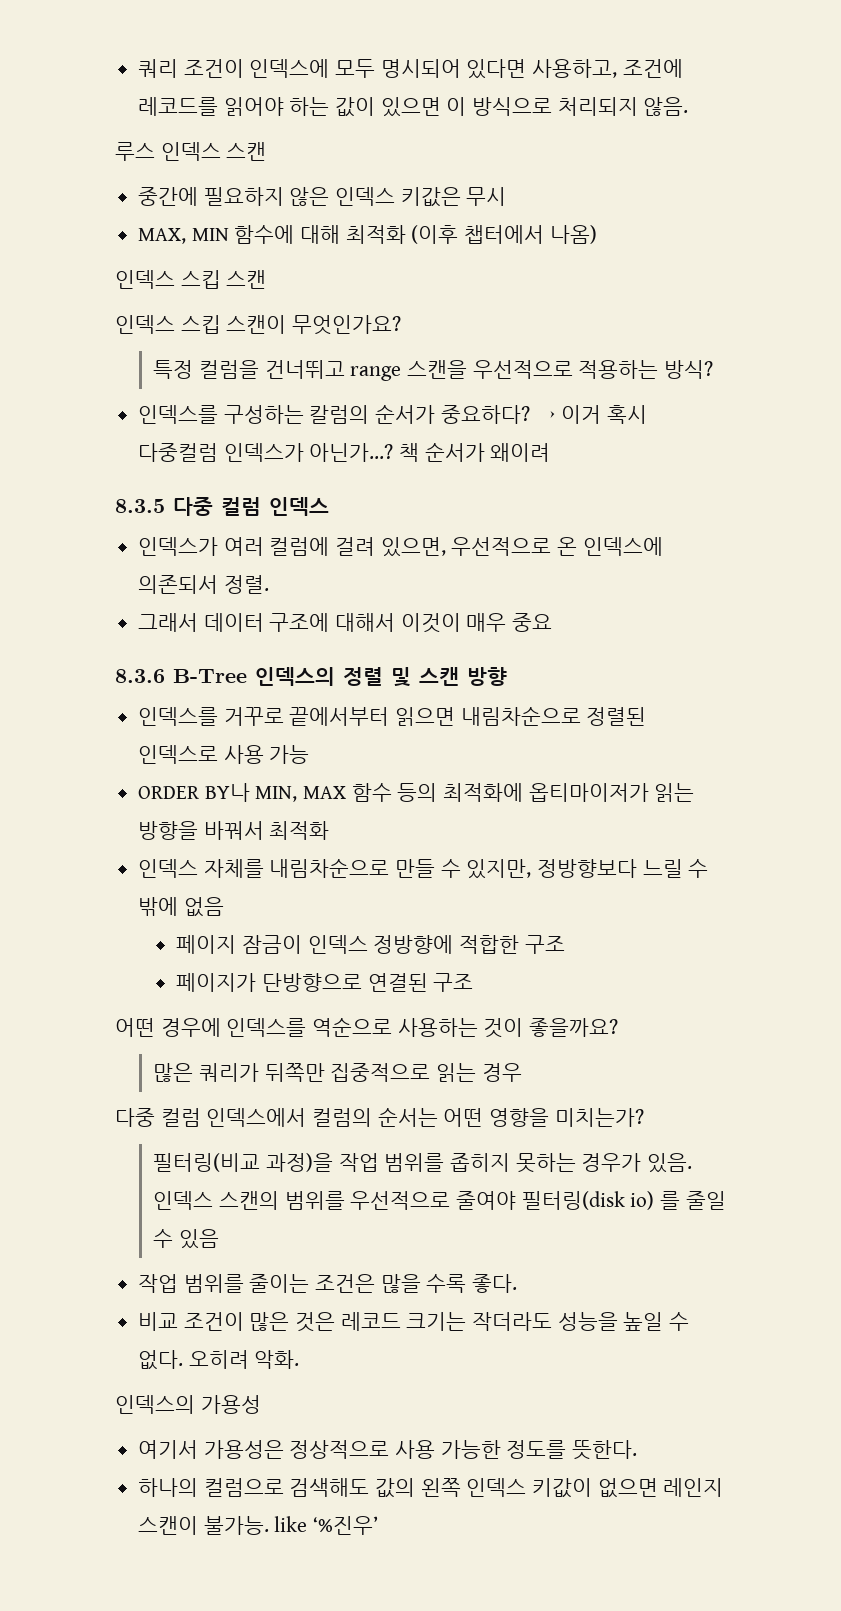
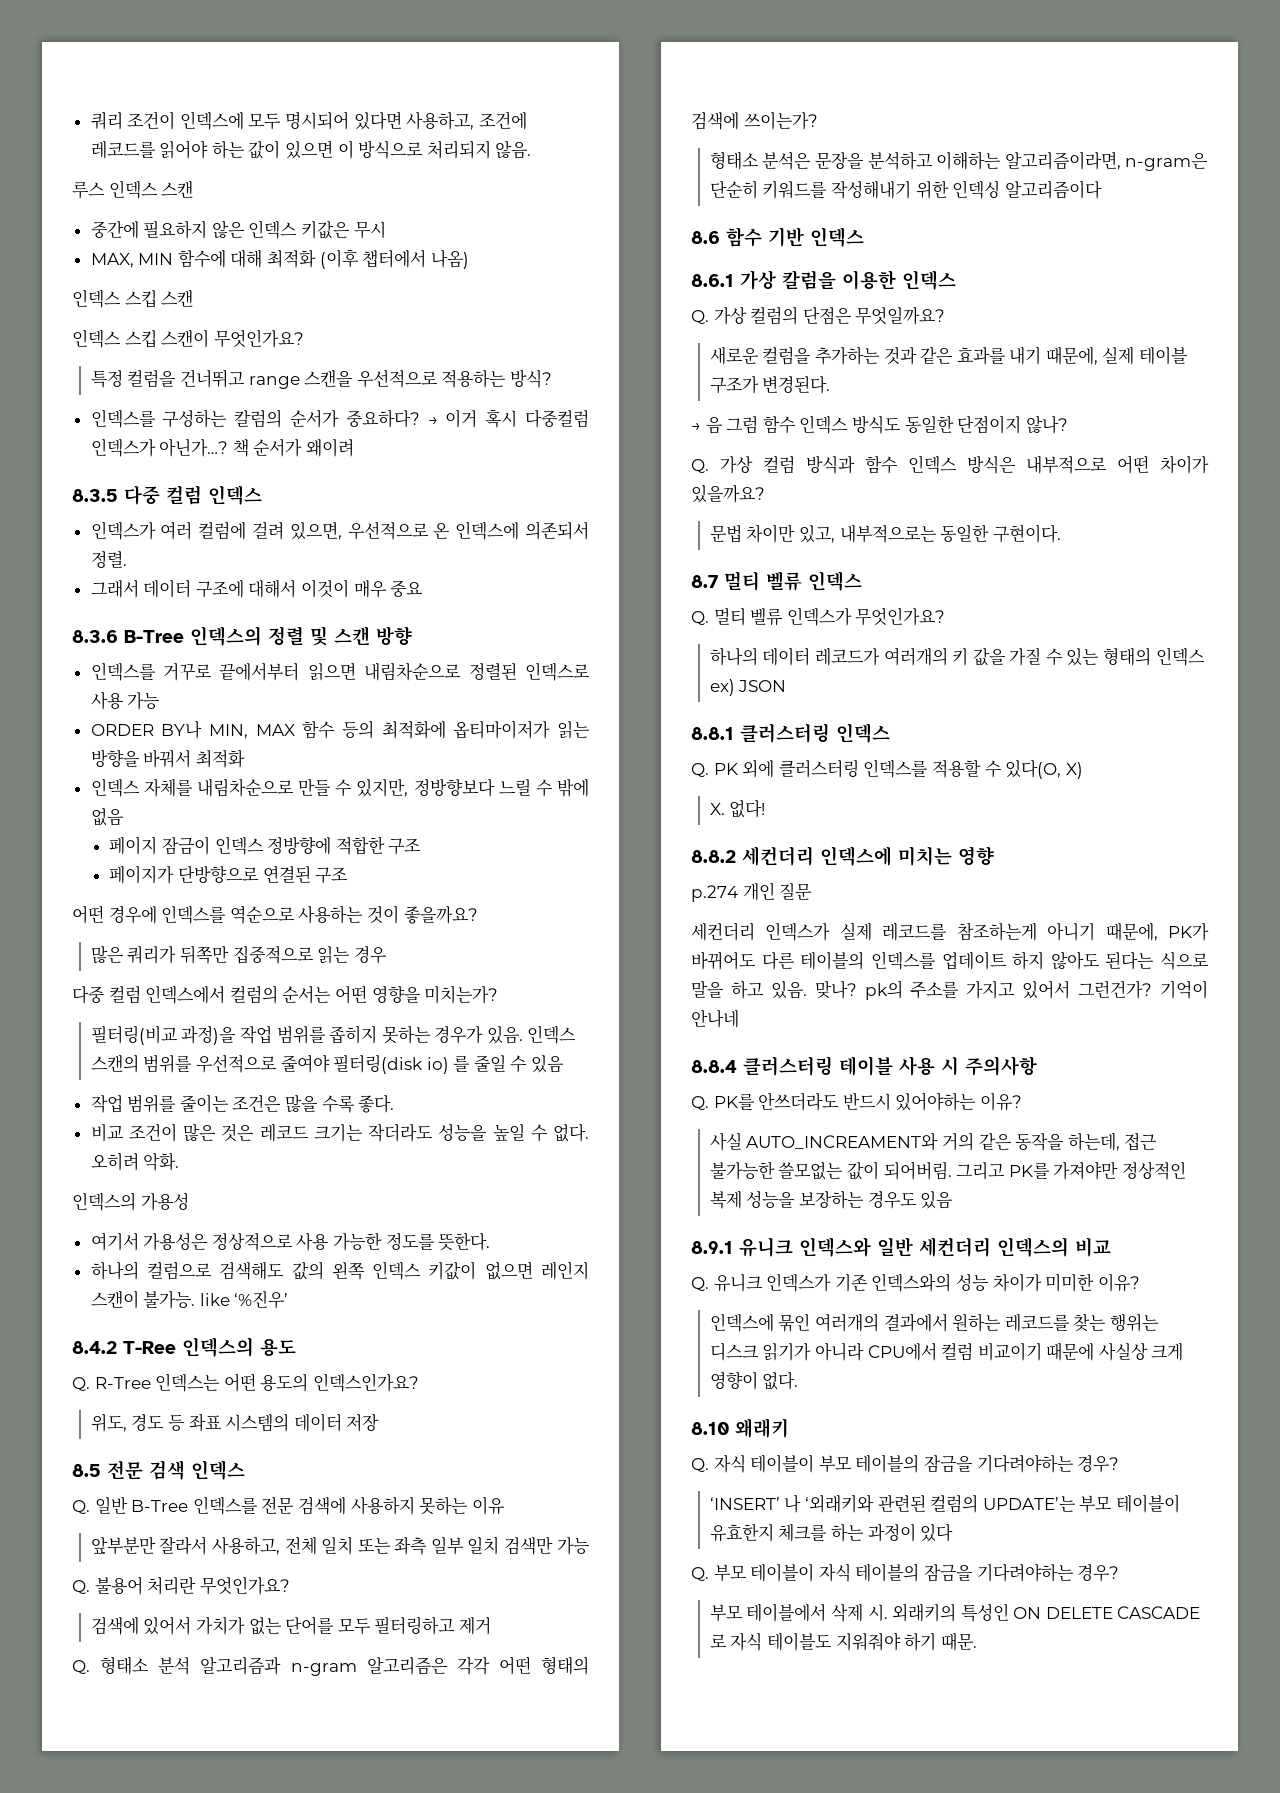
(379, 1525) none -> [72,1337,296,1357] [72,1373,419,1392] [90,1413,380,1432] [72,1460,245,1480] [72,1496,505,1515] [90,1536,590,1555] [72,1576,290,1595] [90,1616,491,1635] [72,1656,589,1676] [691,111,818,130] [709,151,1209,171] [709,180,1102,199] [691,227,864,247] [691,270,956,290] [691,306,946,325] [709,346,1189,365] [709,375,831,394] [691,415,1068,434] [691,455,1209,474] [691,485,765,503] [709,524,1061,543] [691,571,862,591] [691,607,946,626] [709,647,1205,666] [709,679,787,696] [691,723,890,743] [691,759,1083,779] [709,800,766,818] [691,846,994,866] [691,882,813,902] [691,922,1209,941] [691,951,1209,970] [691,980,1208,1000] [691,1009,739,1028] [691,1056,1037,1076] [691,1092,1022,1111] [709,1132,1158,1151] [709,1161,1186,1180] [709,1190,954,1209] [691,1237,1111,1257] [691,1273,1140,1292] [709,1313,1159,1332] [709,1342,1184,1361] [709,1371,799,1390] [691,1418,789,1438] [691,1454,1120,1473] [709,1494,1180,1513] [709,1523,954,1542] [691,1563,1120,1582] [709,1603,1201,1622] [709,1632,977,1651] // 8.4.2 T-Ree 인덱스의 용도 // Q. R-Tree 인덱스는 어떤 용도의 인덱스인가요? // 위도, 경도 등 좌표 시스템의 데이터 저장 // 8.5 전문 검색 인덱스 // Q. 일반 B-Tree 인덱스를 전문 검색에 사용하지 못하는 이유 // 앞부분만 잘라서 사용하고, 전체 일치 또는 좌측 일부 일치 검색만 가능 // Q. 불용어 처리란 무엇인가요? // 검색에 있어서 가치가 없는 단어를 모두 필터링하고 제거 // Q. 형태소 분석 알고리즘과 n-gram 알고리즘은 각각 어떤 형태의 검색에 쓰이는가? // 형태소 분석은 문장을 분석하고 이해하는 알고리즘이라면, n-gram은 단순히 키워드를 작성해내기 위한 인덱싱 알고리즘이다 // 8.6 함수 기반 인덱스 // 8.6.1 가상 칼럼을 이용한 인덱스 // Q. 가상 컬럼의 단점은 무엇일까요? // 새로운 컬럼을 추가하는 것과 같은 효과를 내기 때문에, 실제 테이블 구조가 변경된다. // → 음 그럼 함수 인덱스 방식도 동일한 단점이지 않나? // Q. 가상 컬럼 방식과 함수 인덱스 방식은 내부적으로 어떤 차이가 있을까요? // 문법 차이만 있고, 내부적으로는 동일한 구현이다. // 8.7 멀티 벨류 인덱스 // Q. 멀티 벨류 인덱스가 무엇인가요? // 하나의 데이터 레코드가 여러개의 키 값을 가질 수 있는 형태의 인덱스 ex) JSON // 8.8.1 클러스터링 인덱스 // Q. PK 외에 클러스터링 인덱스를 적용할 수 있다(O, X) // X. 없다! // 8.8.2 세컨더리 인덱스에 미치는 영향 // p.274 개인 질문 // 세컨더리 인덱스가 실제 레코드를 참조하는게 아니기 때문에, PK가 바뀌어도 다른 테이블의 인덱스를 업데이트 하지 않아도 된다는 식으로 말을 하고 있음. 맞나? pk의 주소를 가지고 있어서 그런건가? 기억이 안나네 // 8.8.4 클러스터링 테이블 사용 시 주의사항 // Q. PK를 안쓰더라도 반드시 있어야하는 이유? // 사실 AUTO_INCREAMENT와 거의 같은 동작을 하는데, 접근 불가능한 쓸모없는 값이 되어버림. 그리고 PK를 가져야만 정상적인 복제 성능을 보장하는 경우도 있음 // 8.9.1 유니크 인덱스와 일반 세컨더리 인덱스의 비교 // Q. 유니크 인덱스가 기존 인덱스와의 성능 차이가 미미한 이유? // 인덱스에 묶인 여러개의 결과에서 원하는 레코드를 찾는 행위는 디스크 읽기가 아니라 CPU에서 컬럼 비교이기 때문에 사실상 크게 영향이 없다. // 8.10 왜래키 // Q. 자식 테이블이 부모 테이블의 잠금을 기다려야하는 경우? // ‘INSERT’ 나 ‘외래키와 관련된 컬럼의 UPDATE’는 부모 테이블이 유효한지 체크를 하는 과정이 있다 // Q. 부모 테이블이 자식 테이블의 잠금을 기다려야하는 경우? // 부모 테이블에서 삭제 시. 외래키의 특성인 ON DELETE CASCADE 로 자식 테이블도 지워줘야 하기 때문.

